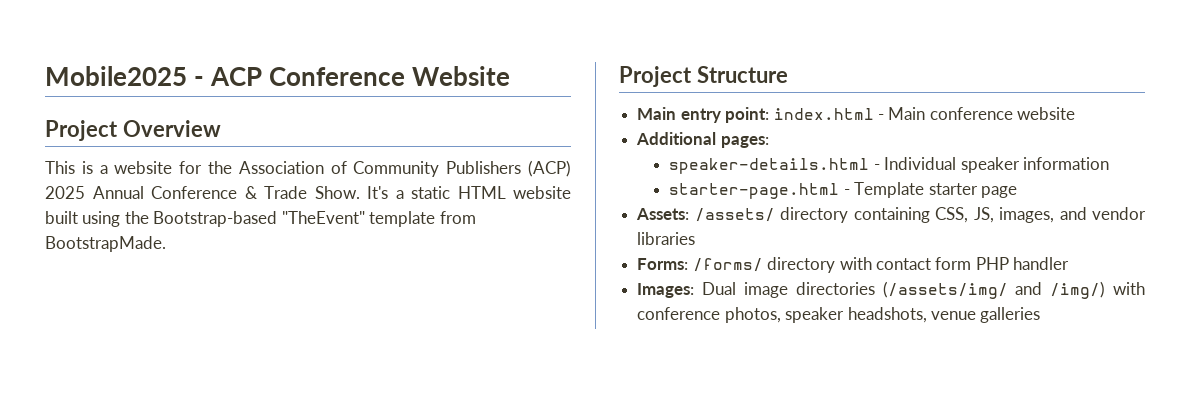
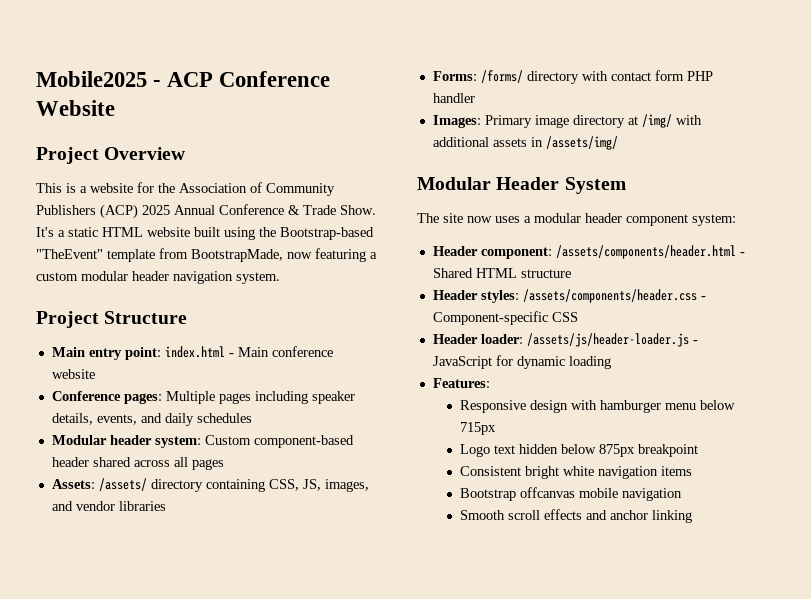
[45,236,166,252] BootstrapMade. -> [191,248,377,262] [36,271,280,284] BootstrapMade, now featuring a custom modular header navigation system.
[636,132,717,145] Additional -> [51,391,121,401] Conference
[669,157,1110,174] [669,182,1018,199] // speaker-details.html - Individual speaker information // starter-page.html - Template starter page -> [165,391,355,404] [51,413,252,426] [51,435,354,448] [51,457,224,470] Multiple pages including speaker details, events, and daily schedules // Modular header system: Custom component-based header shared across all pages
[701,281,1145,299] [637,307,1041,323] Dual image directories (/assets/img/ and /img/) with conference photos, speaker headshots, venue galleries -> [484,114,702,128] [432,136,618,150] [417,177,626,194] [417,213,736,226] [432,245,745,259] [432,268,571,278] [432,289,706,303] [432,311,578,325] [432,333,698,347] [432,355,611,369] [432,378,490,388] [459,400,735,413] [459,422,496,435] [459,444,698,457] [459,466,692,479] [459,487,682,501] [459,509,692,523] Primary image directory at /img/ with additional assets in /assets/img/ // Modular Header System // The site now uses a modular header component system: // Header component: /assets/components/header.html - Shared HTML structure // Header styles: /assets/components/header.css - Component-specific CSS // Header loader: /assets/js/header-loader.js - JavaScript for dynamic loading // Features: // Responsive design with hamburger menu below 715px // Logo text hidden below 875px breakpoint // Consistent bright white navigation items // Bootstrap offcanvas mobile navigation // Smooth scroll effects and anchor linking

